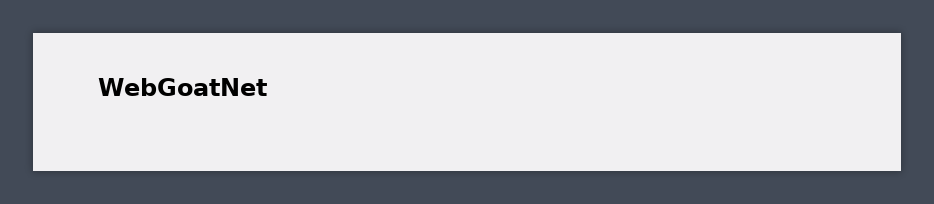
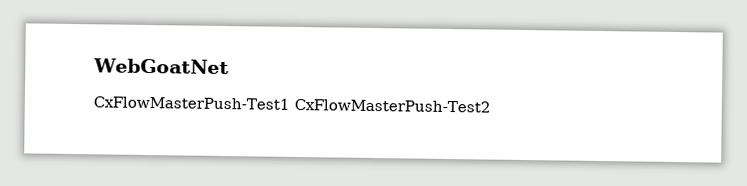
(267, 87) none -> [93,96,491,113] // CxFlowMasterPush-Test1 CxFlowMasterPush-Test2

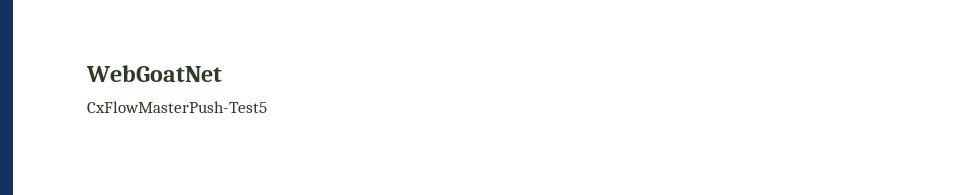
[93,96,491,113] CxFlowMasterPush-Test1 CxFlowMasterPush-Test2 -> [87,101,267,113] CxFlowMasterPush-Test5

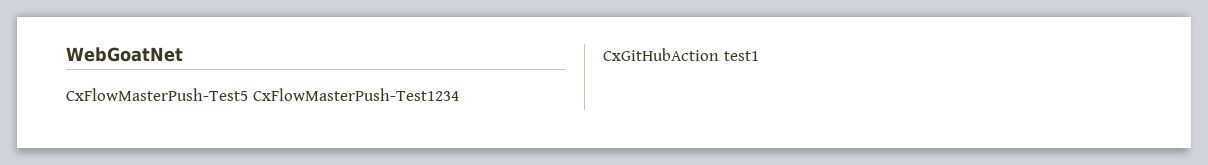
(267, 107) none -> [252,88,459,101] [603,48,759,61] CxFlowMasterPush-Test1234 CxGitHubAction test1

